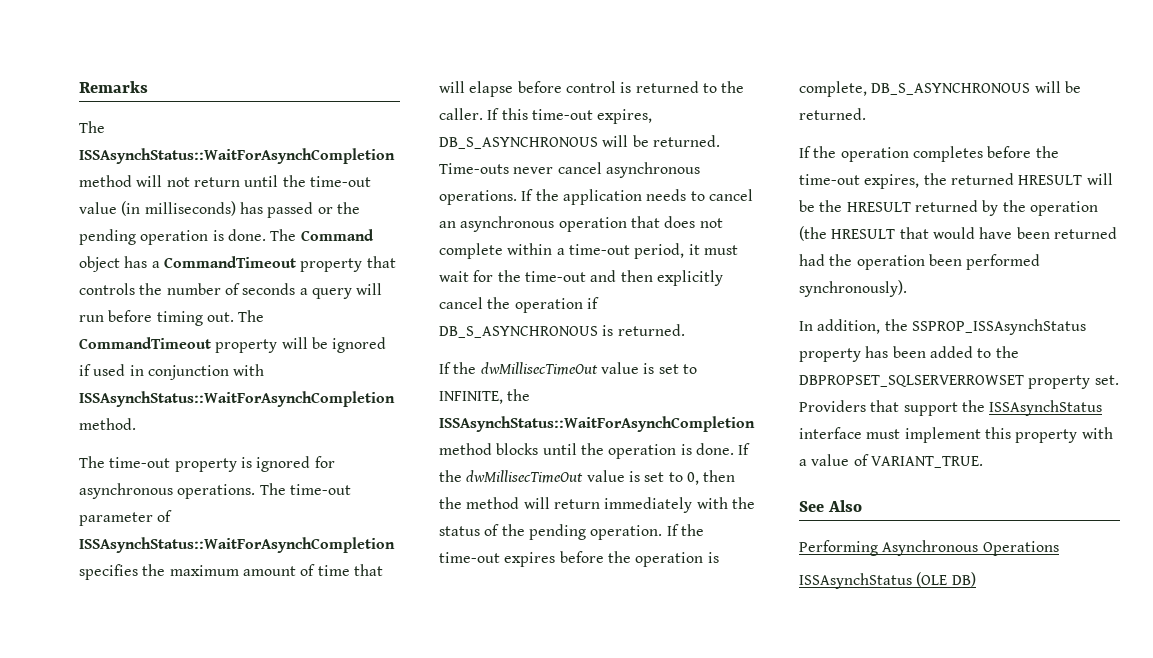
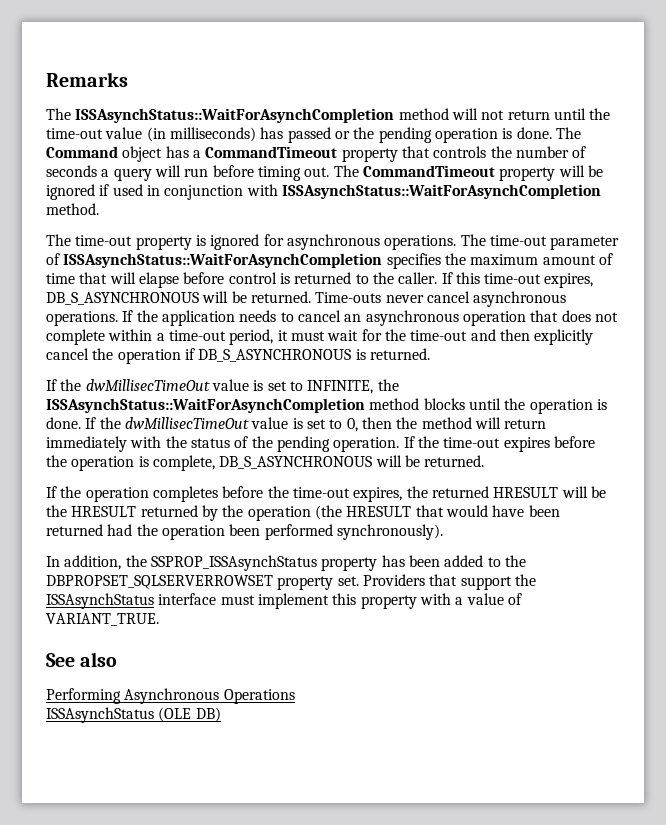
[828,500,863,512] Also -> [80,652,118,667] also

